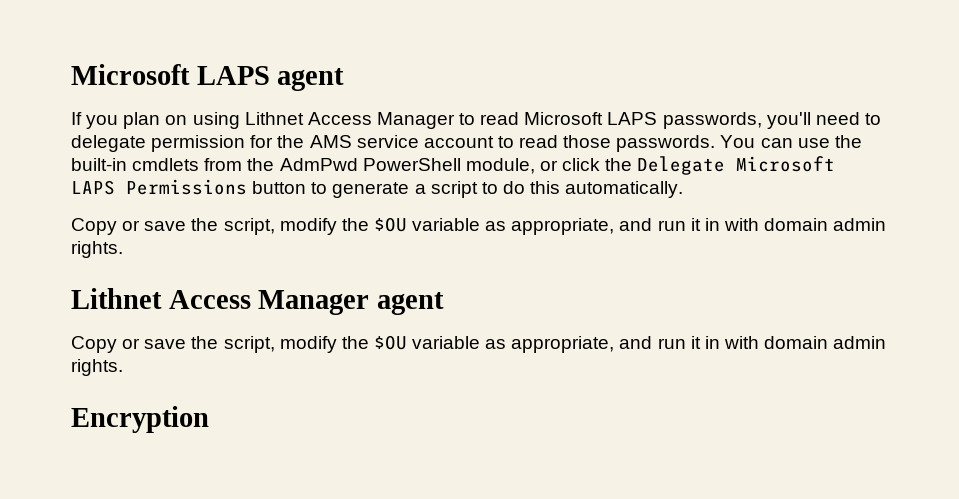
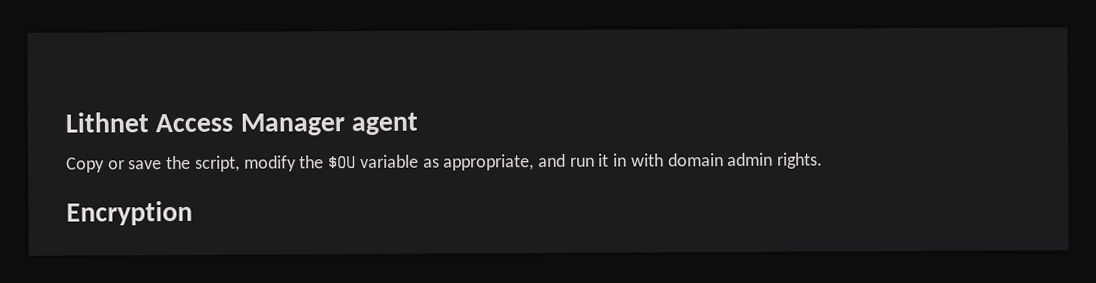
[71,64,345,91] [71,112,881,129] [71,135,862,152] [71,156,836,175] [71,179,684,198] [71,217,887,235] [71,241,123,258] Microsoft LAPS agent // If you plan on using Lithnet Access Manager to read Microsoft LAPS passwords, you'll need to delegate permission for the AMS service account to read those passwords. You can use the built-in cmdlets from the AdmPwd PowerShell module, or click the Delegate Microsoft LAPS Permissions button to generate a script to do this automatically. // Copy or save the script, modify the $OU variable as appropriate, and run it in with domain admin rights. // -> (65, 122) none

